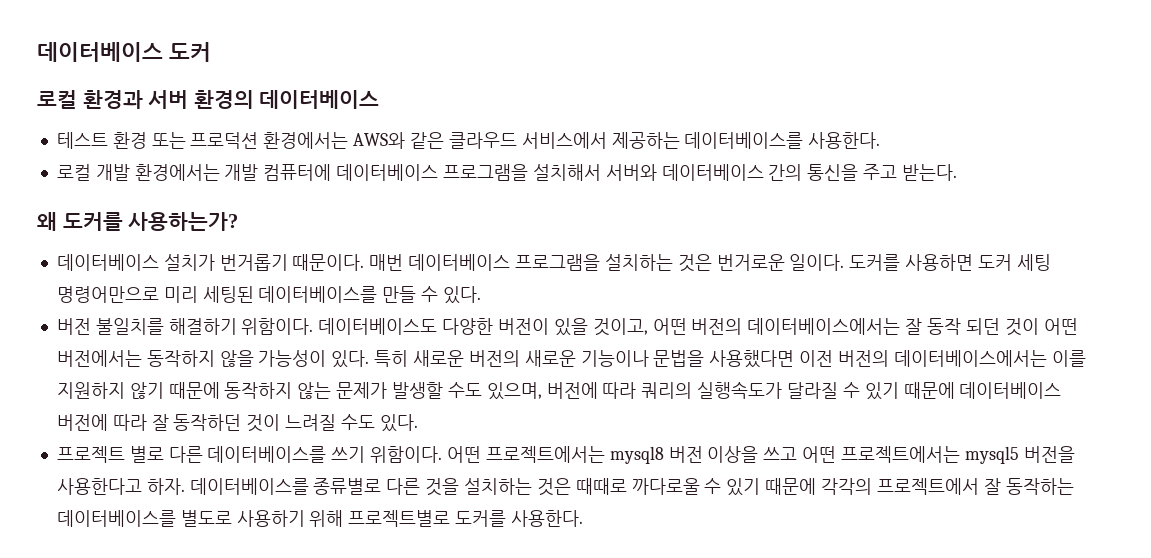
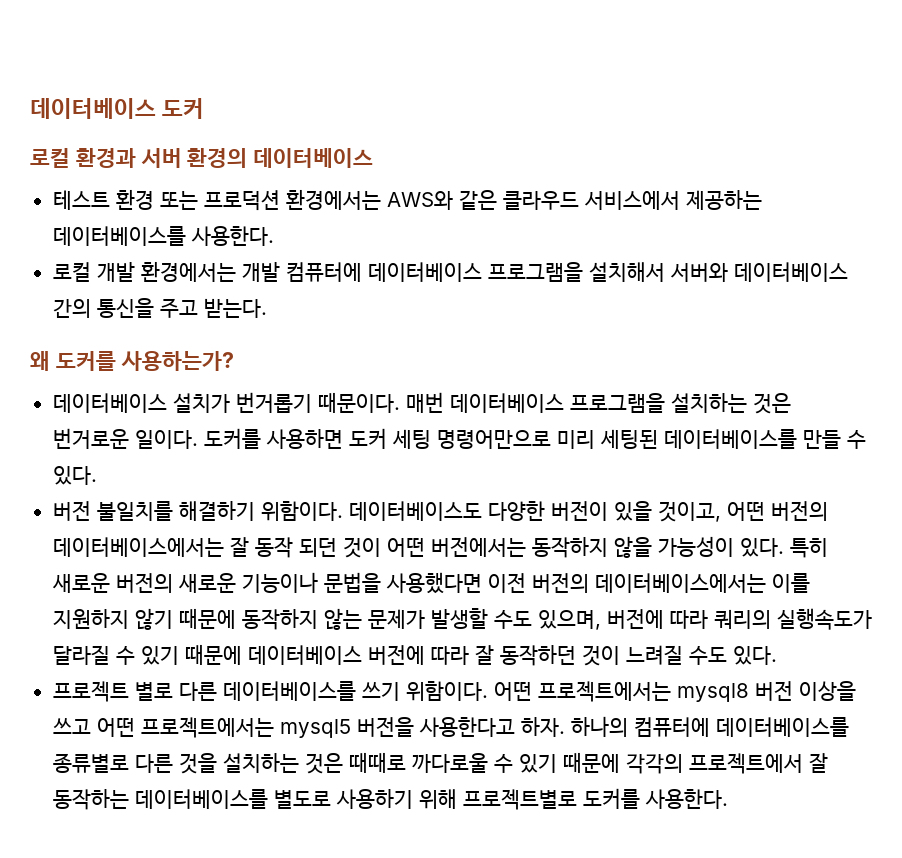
(185, 486) none -> [570,716,710,737] 하나의 컴퓨터에

